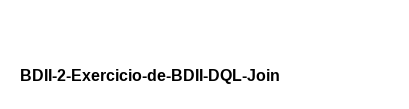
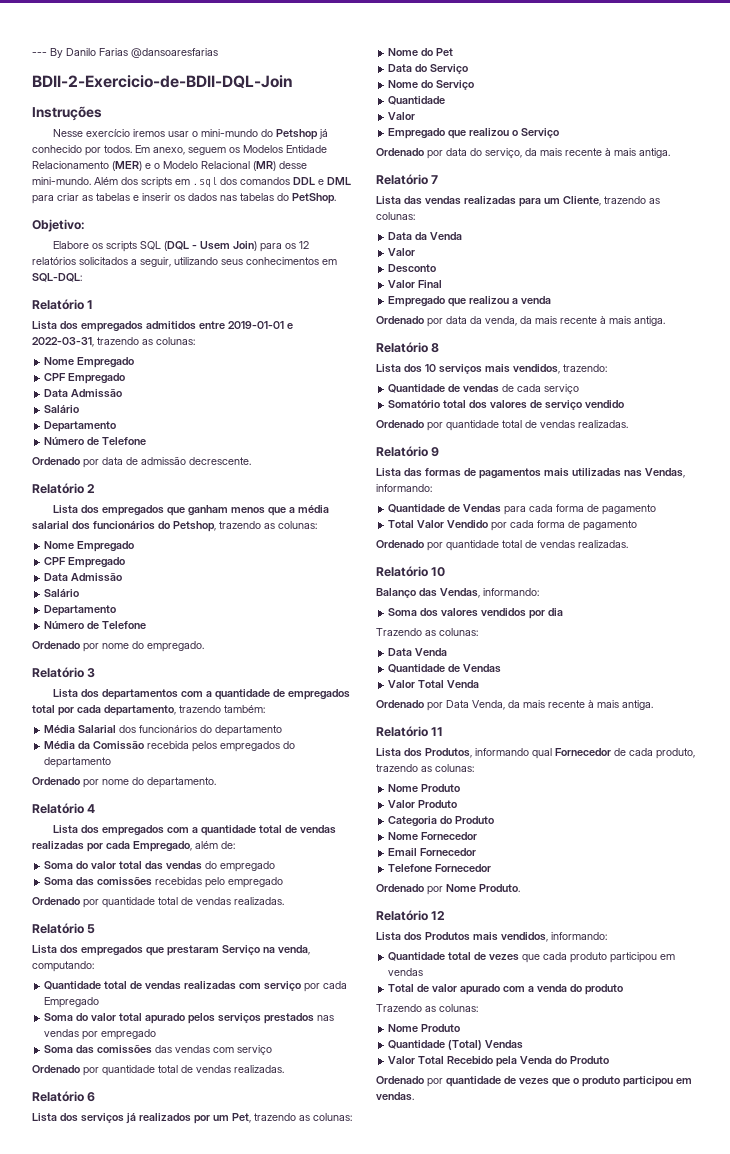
[20,69,280,84] BDII-2-Exercicio-de-BDII-DQL-Join -> [32,48,218,58] [32,75,293,88] [32,106,102,121] [53,129,329,140] [32,145,327,156] [32,161,307,171] [32,177,351,188] [32,193,336,204] [32,219,85,232] [53,241,310,252] [32,257,337,267] [32,273,82,282] [32,299,94,310] [32,321,293,332] [32,337,195,347] [44,357,135,368] [44,373,126,384] [44,388,123,398] [44,405,80,413] [44,421,117,432] [44,437,147,445] [32,456,251,468] [32,483,96,494] [53,505,330,516] [32,521,317,532] [44,541,135,552] [44,557,126,568] [44,572,123,582] [44,589,80,597] [44,605,117,616] [44,621,147,629] [32,641,204,652] [32,667,96,678] [53,689,351,700] [32,705,265,716] [44,725,283,736] [44,740,296,752] [44,757,112,768] [32,777,216,788] [32,803,96,814] [53,825,337,836] [32,841,235,852] [44,861,276,872] [44,877,284,888] [32,897,284,908] [32,923,96,934] [32,945,310,956] [32,961,94,972] [44,981,348,992] [44,997,100,1008] [44,1013,335,1024] [44,1029,157,1040] [44,1045,273,1055] [32,1065,284,1076] [32,1091,96,1102] [32,1113,352,1124] [388,48,454,56] [388,64,469,74] [388,80,475,90] [388,96,446,105] [388,112,416,120] [388,128,560,139] [376,148,670,159] [376,174,439,185] [376,196,660,207] [376,212,415,220] [388,232,463,240] [388,248,416,256] [388,264,437,273] [388,280,443,288] [388,296,552,307] [376,316,665,327] [376,342,440,353] [376,364,607,374] [388,384,580,394] [388,400,625,410] [376,420,628,431] [376,446,440,457] [376,468,685,479] [376,484,432,492] [388,504,657,515] [388,520,638,531] [376,540,628,551] [376,566,446,577] [376,588,539,598] [388,608,564,619] [376,628,478,636] [388,648,448,656] [388,664,502,673] [388,680,480,688] [376,700,653,711] [376,726,444,737] [376,748,695,759] [376,764,474,772] [388,784,461,792] [388,800,458,808] [388,816,495,827] [388,832,478,840] [388,848,477,856] [388,864,492,872] [376,884,520,895] [376,910,446,921] [376,932,607,942] [388,952,676,963] [388,968,424,976] [388,984,624,995] [376,1004,478,1012] [388,1024,461,1032] [388,1040,524,1050] [388,1056,610,1067] [376,1076,692,1087] [376,1092,414,1101] --- By Danilo Farias @dansoaresfarias // BDII-2-Exercicio-de-BDII-DQL-Join // Instruções // Nesse exercício iremos usar o mini-mundo do Petshop já conhecido por todos. Em anexo, seguem os Modelos Entidade Relacionamento (MER) e o Modelo Relacional (MR) desse mini-mundo. Além dos scripts em .sql dos comandos DDL e DML para criar as tabelas e inserir os dados nas tabelas do PetShop. // Objetivo: // Elabore os scripts SQL (DQL - Usem Join) para os 12 relatórios solicitados a seguir, utilizando seus conhecimentos em SQL-DQL: // Relatório 1 // Lista dos empregados admitidos entre 2019-01-01 e 2022-03-31, trazendo as colunas: // Nome Empregado // CPF Empregado // Data Admissão // Salário // Departamento // Número de Telefone // Ordenado por data de admissão decrescente. // Relatório 2 // Lista dos empregados que ganham menos que a média salarial dos funcionários do Petshop, trazendo as colunas: // Nome Empregado // CPF Empregado // Data Admissão // Salário // Departamento // Número de Telefone // Ordenado por nome do empregado. // Relatório 3 // Lista dos departamentos com a quantidade de empregados total por cada departamento, trazendo também: // Média Salarial dos funcionários do departamento // Média da Comissão recebida pelos empregados do departamento // Ordenado por nome do departamento. // Relatório 4 // Lista dos empregados com a quantidade total de vendas realizadas por cada Empregado, além de: // Soma do valor total das vendas do empregado // Soma das comissões recebidas pelo empregado // Ordenado por quantidade total de vendas realizadas. // Relatório 5 // Lista dos empregados que prestaram Serviço na venda, computando: // Quantidade total de vendas realizadas com serviço por cada Empregado // Soma do valor total apurado pelos serviços prestados nas vendas por empregado // Soma das comissões das vendas com serviço // Ordenado por quantidade total de vendas realizadas. // Relatório 6 // Lista dos serviços já realizados por um Pet, trazendo as colunas: // Nome do Pet // Data do Serviço // Nome do Serviço // Quantidade // Valor // Empregado que realizou o Serviço // Ordenado por data do serviço, da mais recente à mais antiga. // Relatório 7 // Lista das vendas realizadas para um Cliente, trazendo as colunas: // Data da Venda // Valor // Desconto // Valor Final // Empregado que realizou a venda // Ordenado por data da venda, da mais recente à mais antiga. // Relatório 8 // Lista dos 10 serviços mais vendidos, trazendo: // Quantidade de vendas de cada serviço // Somatório total dos valores de serviço vendido // Ordenado por quantidade total de vendas realizadas. // Relatório 9 // Lista das formas de pagamentos mais utilizadas nas Vendas, informando: // Quantidade de Vendas para cada forma de pagamento // Total Valor Vendido por cada forma de pagamento // Ordenado por quantidade total de vendas realizadas. // Relatório 10 // Balanço das Vendas, informando: // Soma dos valores vendidos por dia // Trazendo as colunas: // Data Venda // Quantidade de Vendas // Valor Total Venda // Ordenado por Data Venda, da mais recente à mais antiga. // Relatório 11 // Lista dos Produtos, informando qual Fornecedor de cada produto, trazendo as colunas: // Nome Produto // Valor Produto // Categoria do Produto // Nome Fornecedor // Email Fornecedor // Telefone Fornecedor // Ordenado por Nome Produto. // Relatório 12 // Lista dos Produtos mais vendidos, informando: // Quantidade total de vezes que cada produto participou em vendas // Total de valor apurado com a venda do produto // Trazendo as colunas: // Nome Produto // Quantidade (Total) Vendas // Valor Total Recebido pela Venda do Produto // Ordenado por quantidade de vezes que o produto participou em vendas.

